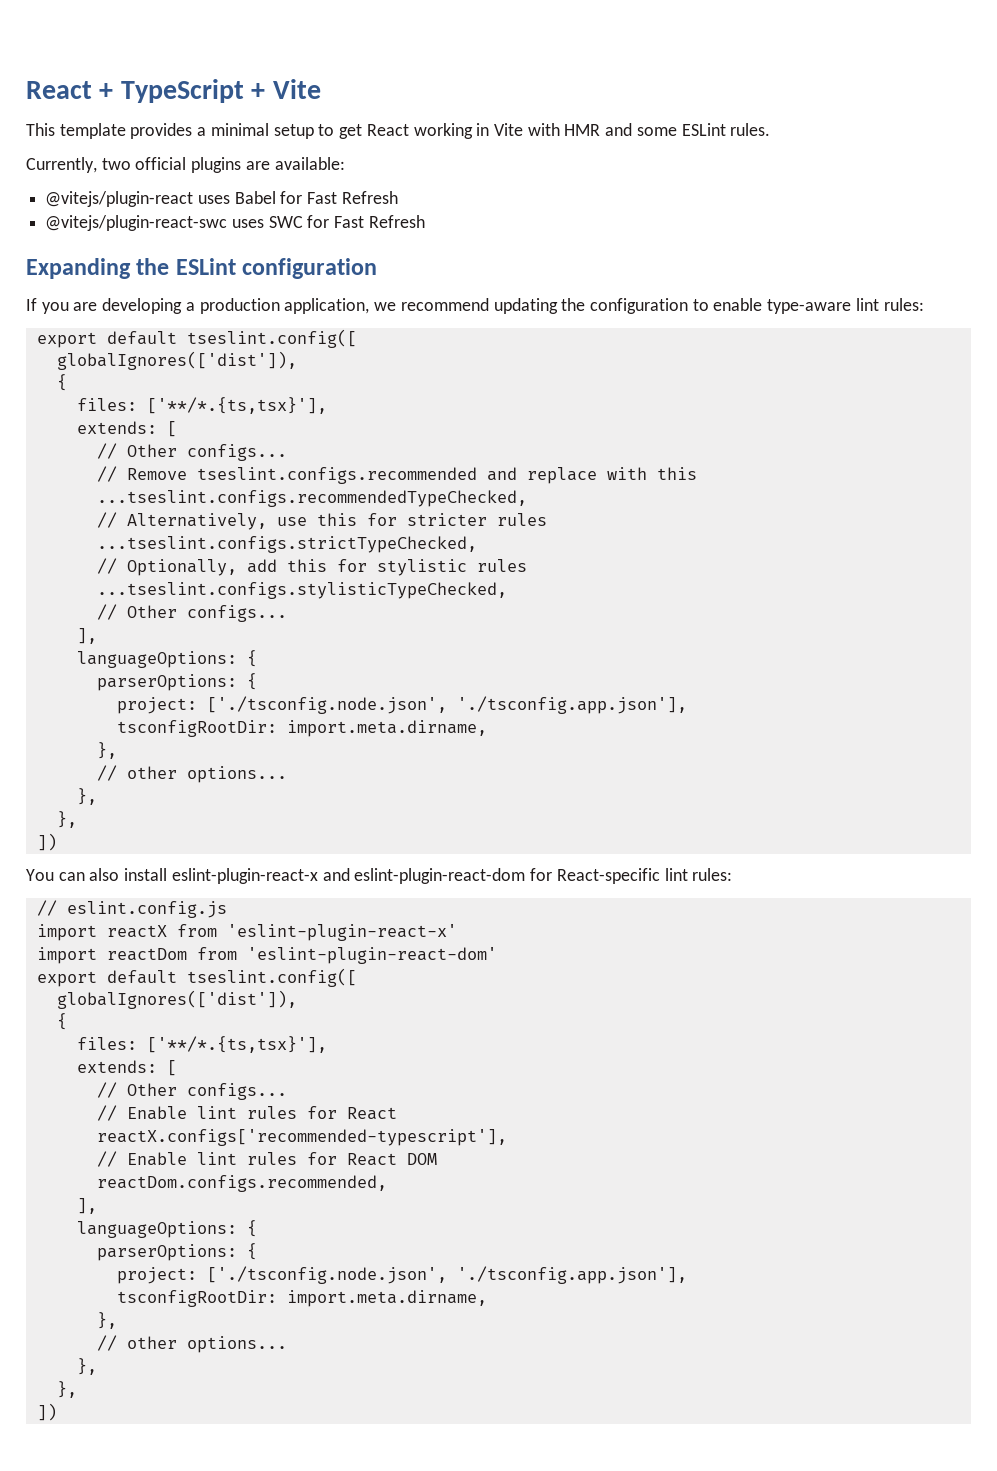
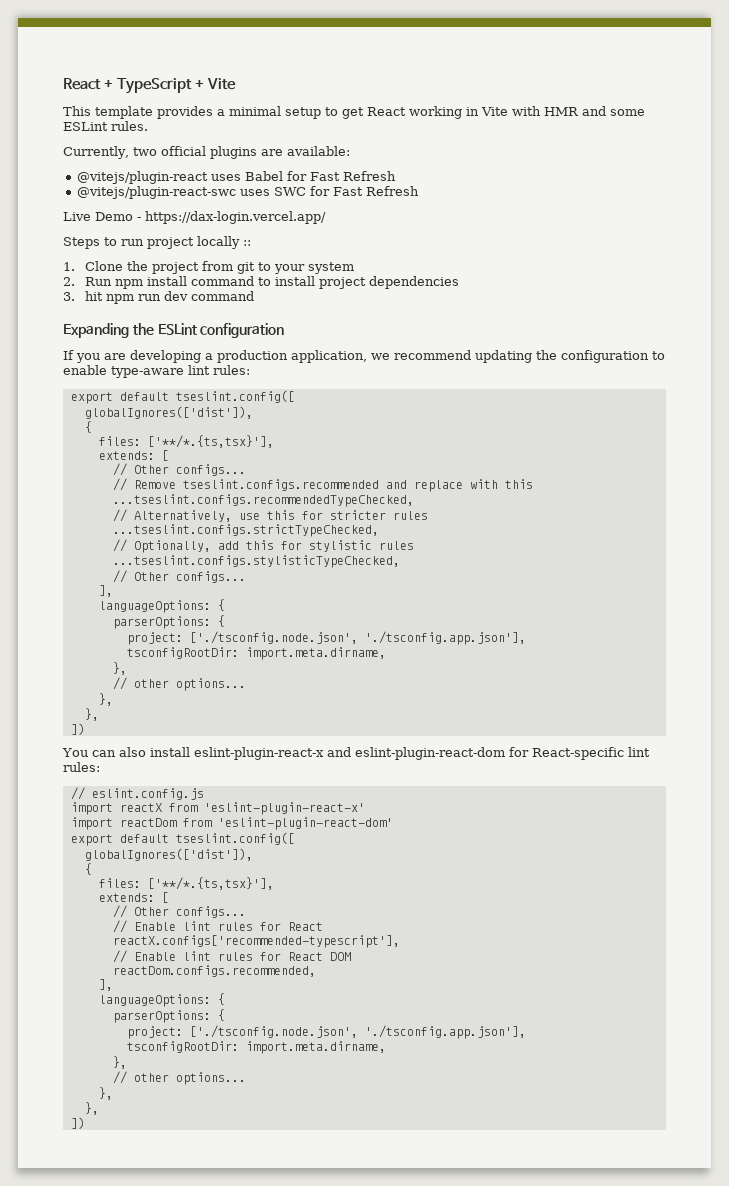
(425, 221) none -> [63,211,326,224] [63,236,251,249] [63,261,355,274] [63,276,460,289] [63,291,255,304] // Live Demo - https://dax-login.vercel.app/ // Steps to run project locally :: // 1. Clone the project from git to your system // 2. Run npm install command to install project dependencies // 3. hit npm run dev command

